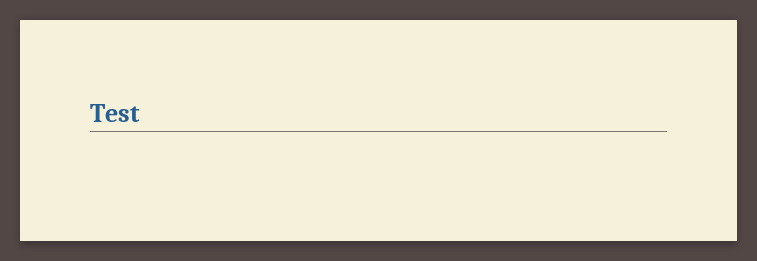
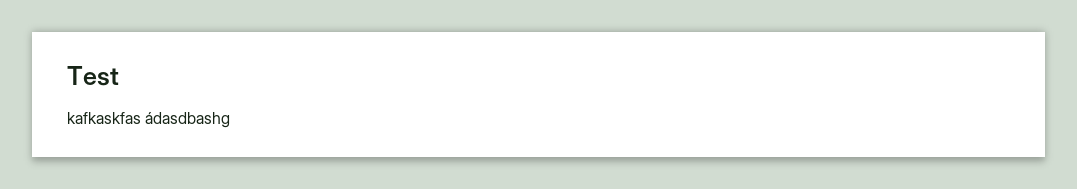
(140, 113) none -> [67,112,231,128] // kafkaskfas ádasdbashg

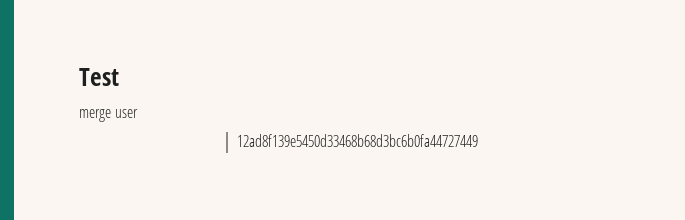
[67,112,231,128] kafkaskfas ádasdbashg -> [79,109,139,122] [237,134,479,147] merge user // 12ad8f139e5450d33468b68d3bc6b0fa44727449

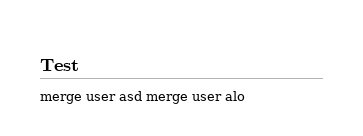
[237,134,479,147] // 12ad8f139e5450d33468b68d3bc6b0fa44727449 -> [119,91,245,104] asd merge user alo

